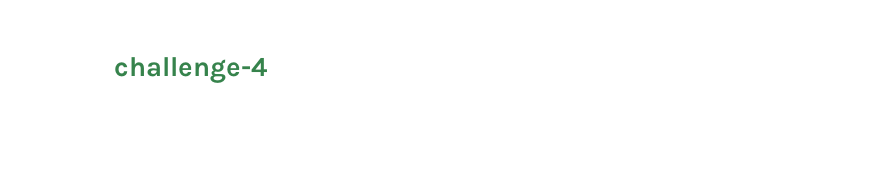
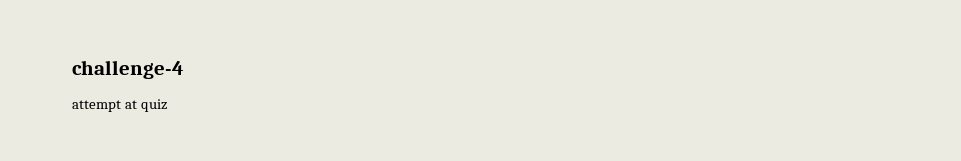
(267, 70) none -> [72,99,167,112] // attempt at quiz

